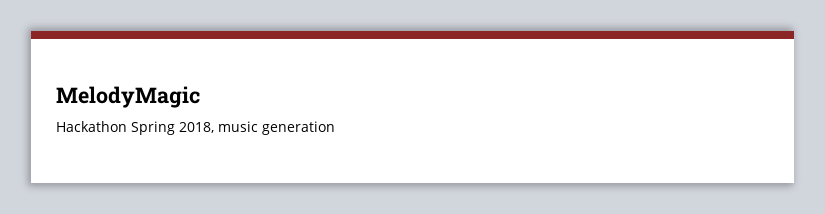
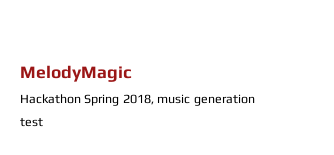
(335, 128) none -> [20,118,43,127] // test

